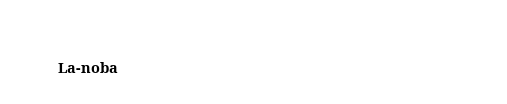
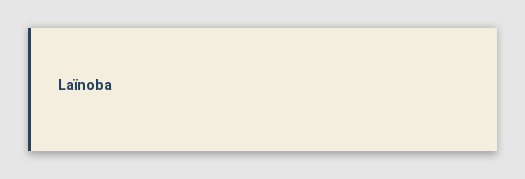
[58,62,118,73] La-noba -> [58,79,112,90] Laïnoba

